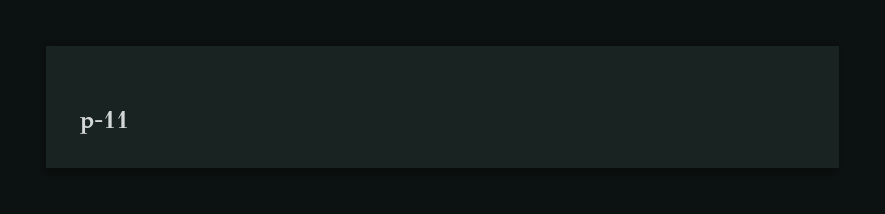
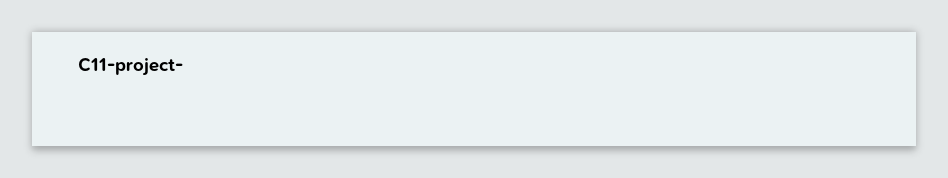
[80,111,129,134] p-11 -> [78,57,183,76] C11-project-

